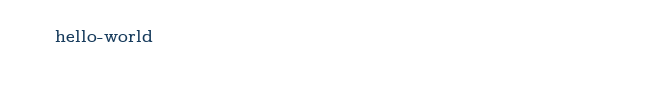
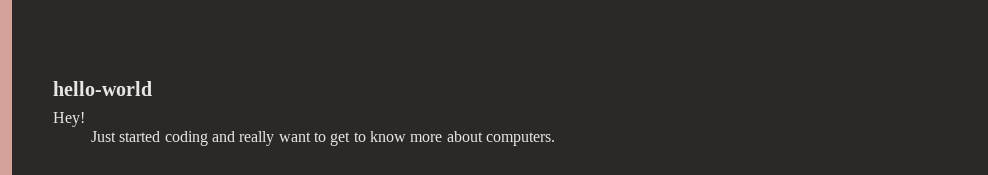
(153, 36) none -> [53,112,85,127] [91,131,556,146] // Hey! // Just started coding and really want to get to know more about computers.

